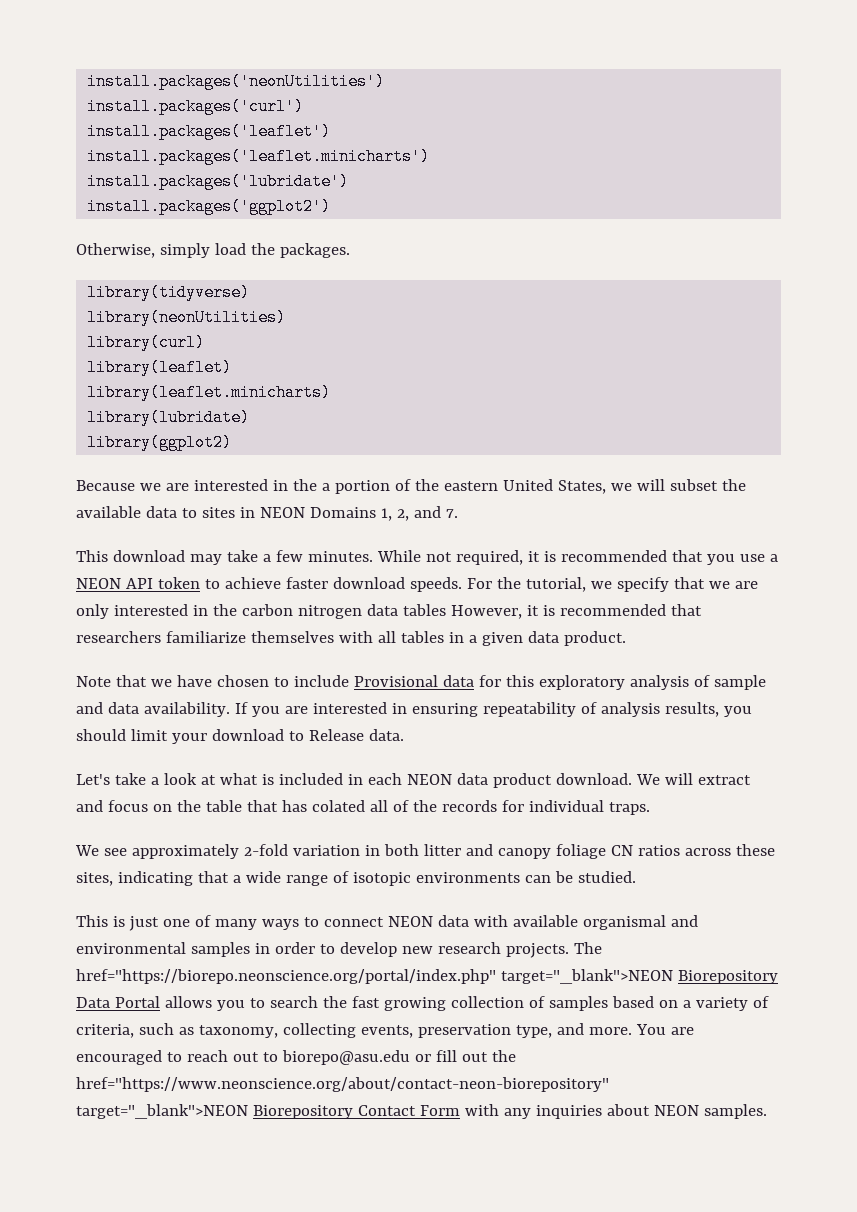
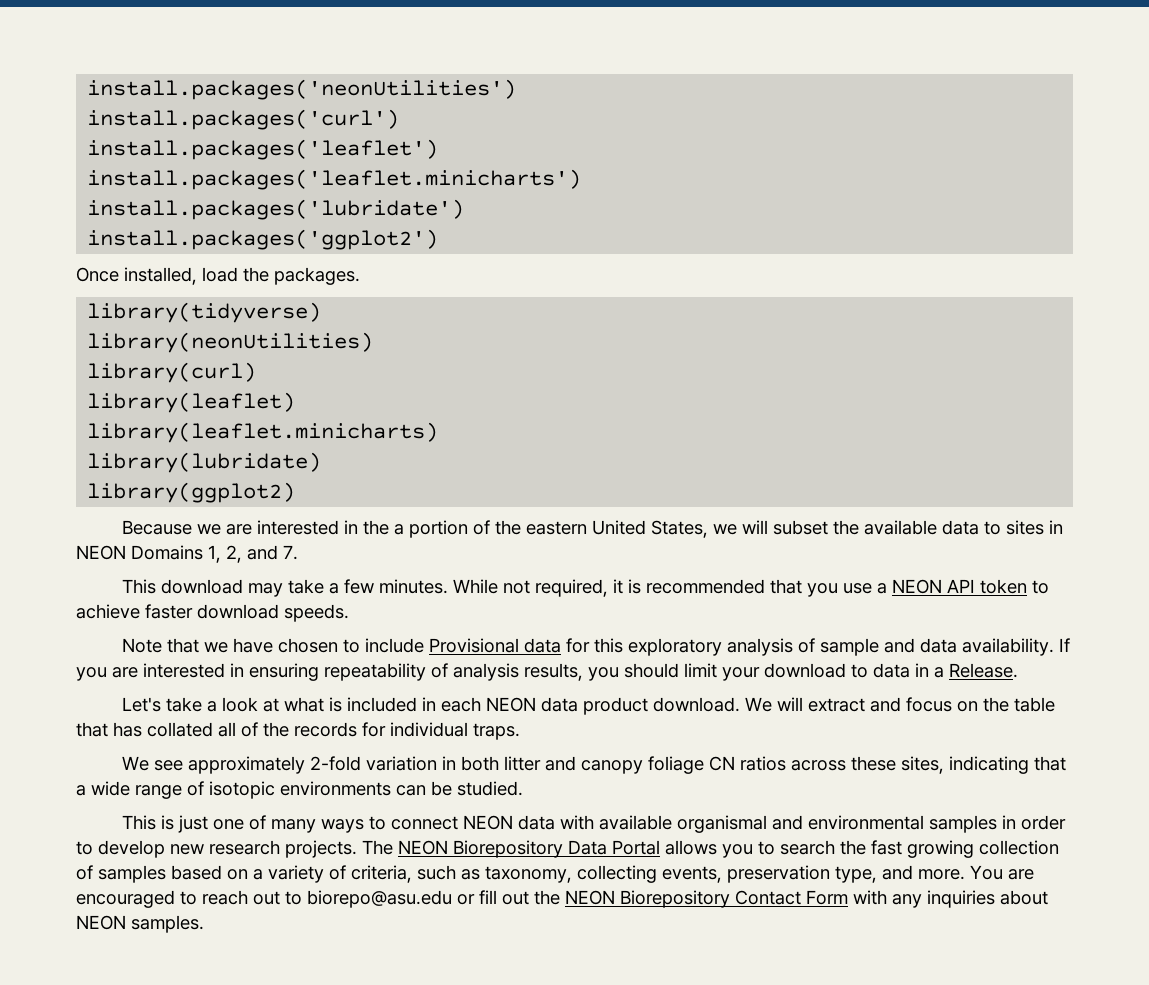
[76,243,210,258] Otherwise, simply -> [76,267,197,285] Once installed,
[466,577,758,592] [76,604,702,619] [76,631,626,646] For the tutorial, we specify that we are only interested in the carbon nitrogen data tables However, it is recommended that researchers familiarize themselves with all tables in a given data product. -> (349, 613) none
[308,729,404,741] Release data. -> [873,663,1018,678] data in a Release.
[311,800,365,812] colated -> [147,722,213,737] collated
[76,969,673,984] href="https://biorepo.neonscience.org/portal/index.php" target="_blank">NEON -> [398,840,448,855] NEON
[76,1077,609,1092] [76,1104,248,1119] href="https://www.neonscience.org/about/contact-neon-biorepository" target="_blank">NEON -> [565,890,615,905] NEON

